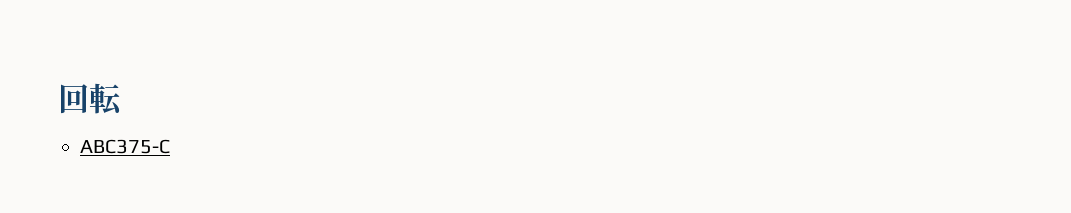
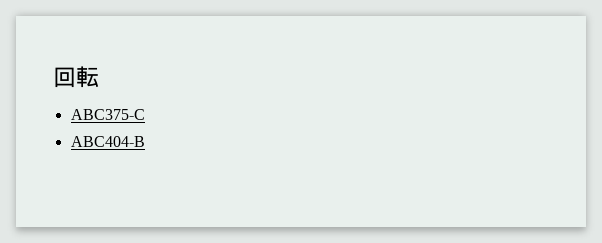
(170, 146) none -> [70,136,145,147] // ABC404-B

